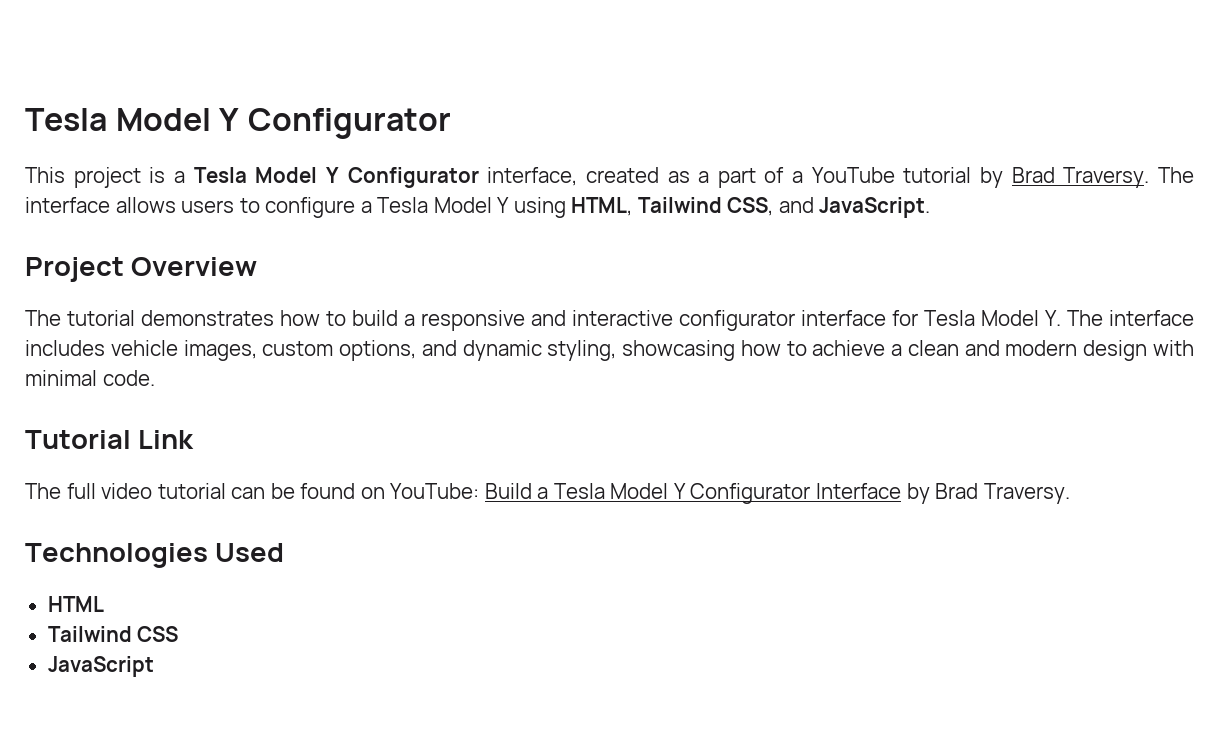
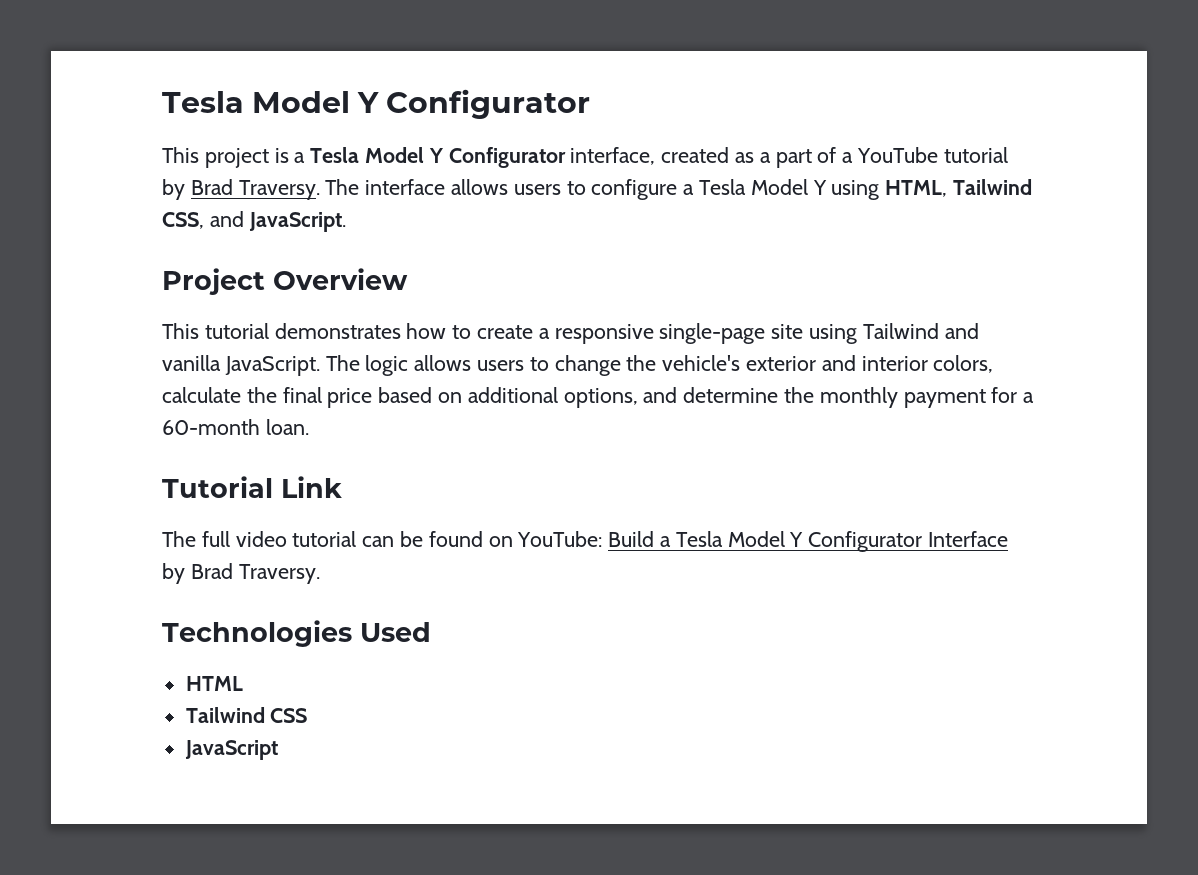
[25,310,61,326] The -> [162,323,199,339] This
[352,310,398,326] build -> [477,325,534,339] create
[531,310,1194,331] [25,340,1194,361] [25,370,155,386] and interactive configurator interface for Tesla Model Y. The interface includes vehicle images, custom options, and dynamic styling, showcasing how to achieve a clean and modern design with minimal code. -> [659,323,979,344] [162,355,994,376] [162,387,1035,408] [162,419,309,435] single-page site using Tailwind and vanilla JavaScript. The logic allows users to change the vehicle's exterior and interior colors, calculate the final price based on additional options, and determine the monthly payment for a 60-month loan.

